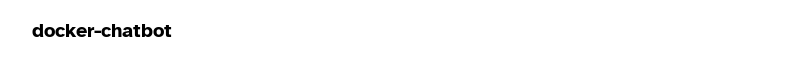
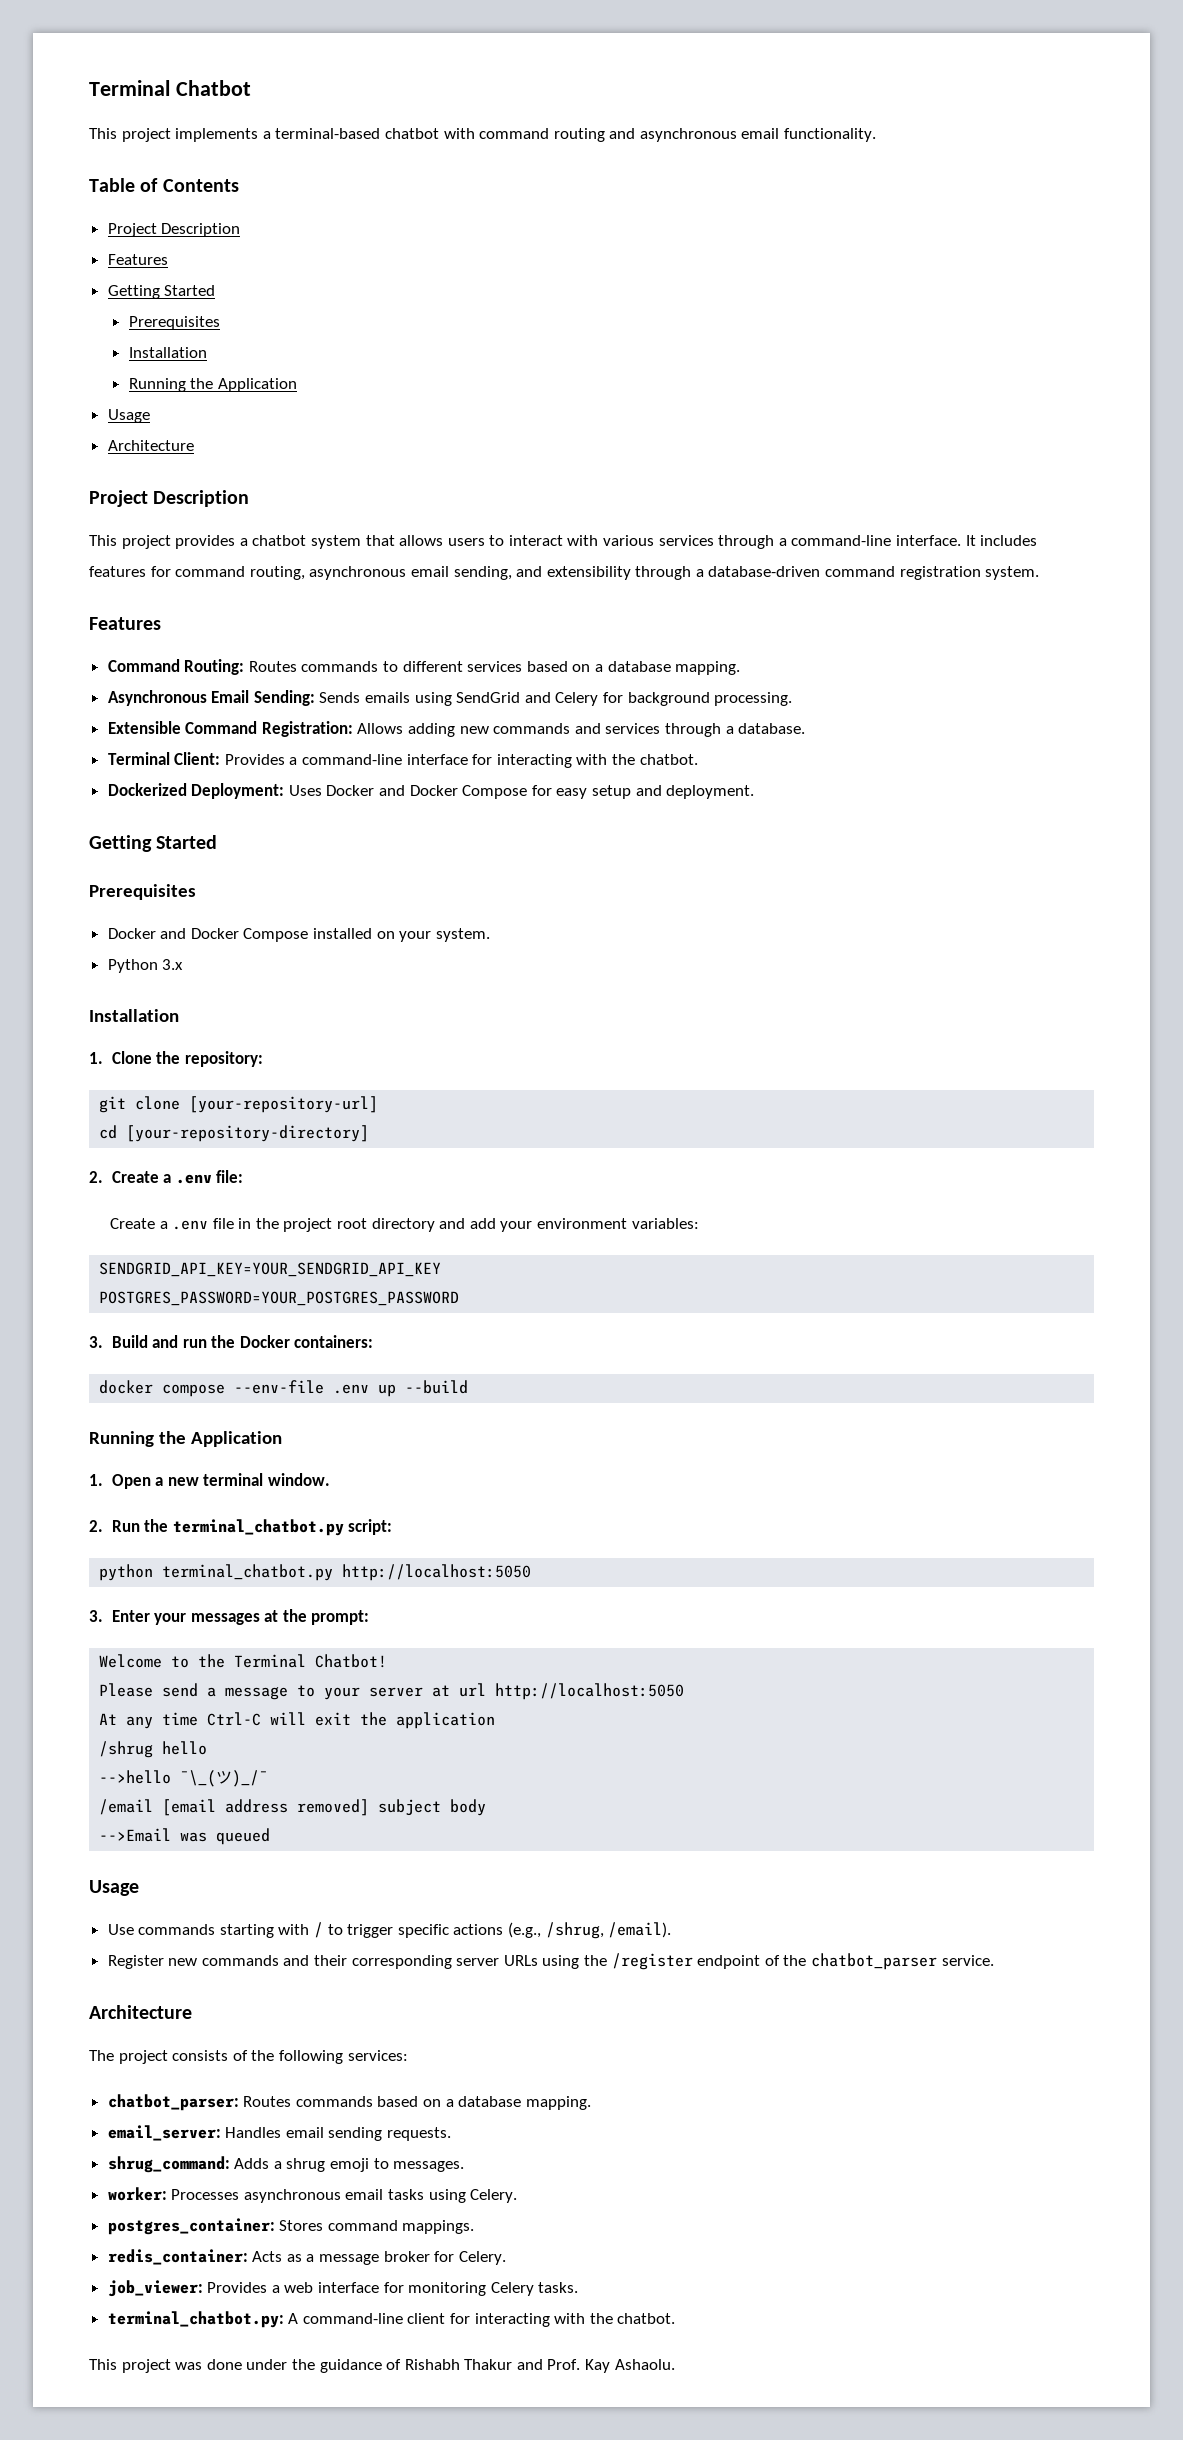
[32,24,172,37] docker-chatbot -> [89,80,251,96] [89,128,877,142] [89,178,239,192] [107,223,241,237] [107,254,168,265] [107,285,216,299] [128,316,220,330] [128,347,207,358] [128,378,297,392] [107,409,150,423] [107,440,194,451] [89,490,250,507] [89,535,1038,549] [89,566,1040,580] [89,617,161,630] [107,659,741,675] [107,690,793,706] [107,721,806,737] [107,752,698,768] [107,783,755,799] [89,835,218,852] [89,884,196,900] [107,928,490,942] [107,959,184,973] [89,1009,179,1022] [89,1051,263,1067] [99,1096,379,1113] [99,1125,370,1142] [89,1170,244,1184] [109,1218,699,1232] [99,1262,442,1277] [99,1291,460,1306] [89,1335,374,1348] [99,1380,469,1397] [89,1431,282,1447] [89,1473,330,1489] [89,1519,393,1536] [99,1564,532,1581] [89,1609,370,1625] [99,1654,388,1668] [99,1683,685,1700] [99,1712,496,1729] [99,1741,208,1758] [99,1770,269,1787] [99,1799,487,1816] [99,1828,271,1845] [89,1880,139,1896] [107,1922,672,1939] [107,1953,994,1970] [89,2005,192,2019] [89,2050,408,2064] [107,2094,591,2111] [107,2125,452,2141] [107,2156,465,2173] [107,2187,518,2203] [107,2218,475,2235] [107,2249,506,2265] [107,2280,579,2297] [107,2311,676,2328] [89,2359,675,2373] Terminal Chatbot // This project implements a terminal-based chatbot with command routing and asynchronous email functionality. // Table of Contents // Project Description // Features // Getting Started // Prerequisites // Installation // Running the Application // Usage // Architecture // Project Description // This project provides a chatbot system that allows users to interact with various services through a command-line interface. It includes features for command routing, asynchronous email sending, and extensibility through a database-driven command registration system. // Features // Command Routing: Routes commands to different services based on a database mapping. // Asynchronous Email Sending: Sends emails using SendGrid and Celery for background processing. // Extensible Command Registration: Allows adding new commands and services through a database. // Terminal Client: Provides a command-line interface for interacting with the chatbot. // Dockerized Deployment: Uses Docker and Docker Compose for easy setup and deployment. // Getting Started // Prerequisites // Docker and Docker Compose installed on your system. // Python 3.x // Installation // 1. Clone the repository: // git clone [your-repository-url] // cd [your-repository-directory] // 2. Create a .env file: // Create a .env file in the project root directory and add your environment variables: // SENDGRID_API_KEY=YOUR_SENDGRID_API_KEY // POSTGRES_PASSWORD=YOUR_POSTGRES_PASSWORD // 3. Build and run the Docker containers: // docker compose --env-file .env up --build // Running the Application // 1. Open a new terminal window. // 2. Run the terminal_chatbot.py script: // python terminal_chatbot.py http://localhost:5050 // 3. Enter your messages at the prompt: // Welcome to the Terminal Chatbot! // Please send a message to your server at url http://localhost:5050 // At any time Ctrl-C will exit the application // /shrug hello // -->hello ¯\_(ツ)_/¯ // /email [email address removed] subject body // -->Email was queued // Usage // Use commands starting with / to trigger specific actions (e.g., /shrug, /email). // Register new commands and their corresponding server URLs using the /register endpoint of the chatbot_parser service. // Architecture // The project consists of the following services: // chatbot_parser: Routes commands based on a database mapping. // email_server: Handles email sending requests. // shrug_command: Adds a shrug emoji to messages. // worker: Processes asynchronous email tasks using Celery. // postgres_container: Stores command mappings. // redis_container: Acts as a message broker for Celery. // job_viewer: Provides a web interface for monitoring Celery tasks. // terminal_chatbot.py: A command-line client for interacting with the chatbot. // This project was done under the guidance of Rishabh Thakur and Prof. Kay Ashaolu.

